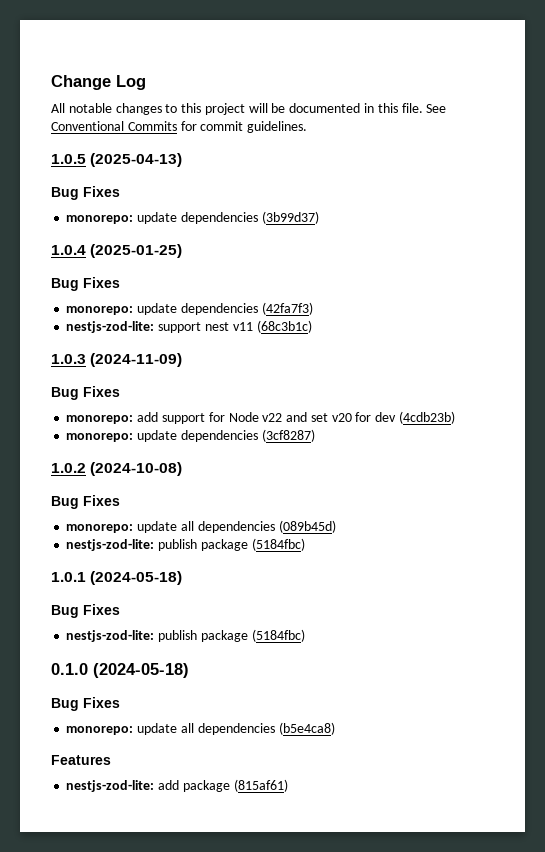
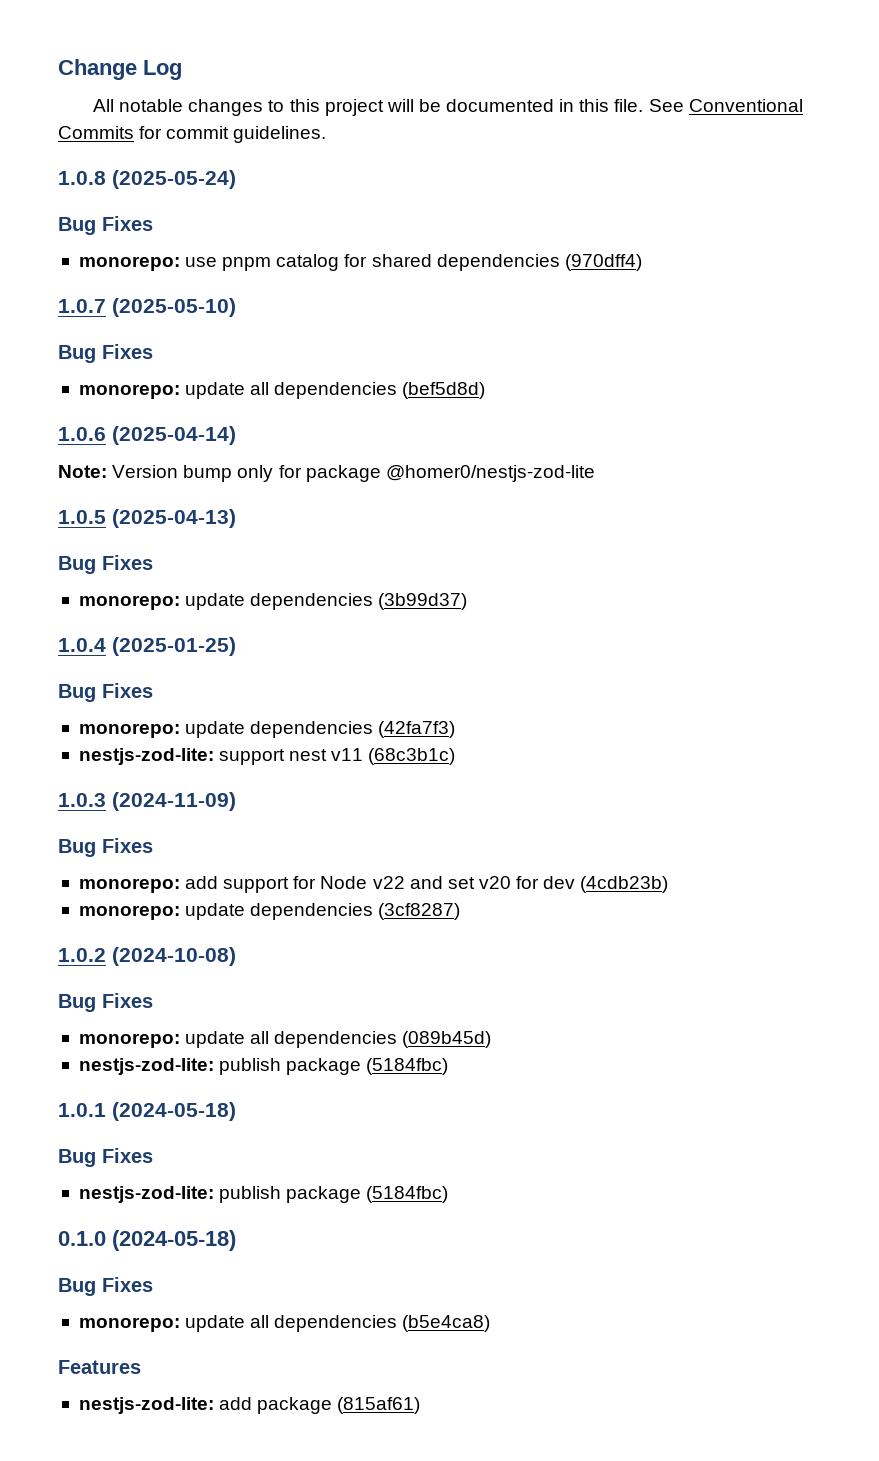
(308, 127) none -> [58,170,236,189] [58,216,153,235] [78,254,642,271] [58,298,236,317] [58,344,153,363] [78,382,486,399] [58,426,236,445] [58,465,595,482] // 1.0.8 (2025-05-24) // Bug Fixes // monorepo: use pnpm catalog for shared dependencies (970dff4) // 1.0.7 (2025-05-10) // Bug Fixes // monorepo: update all dependencies (bef5d8d) // 1.0.6 (2025-04-14) // Note: Version bump only for package @homer0/nestjs-zod-lite

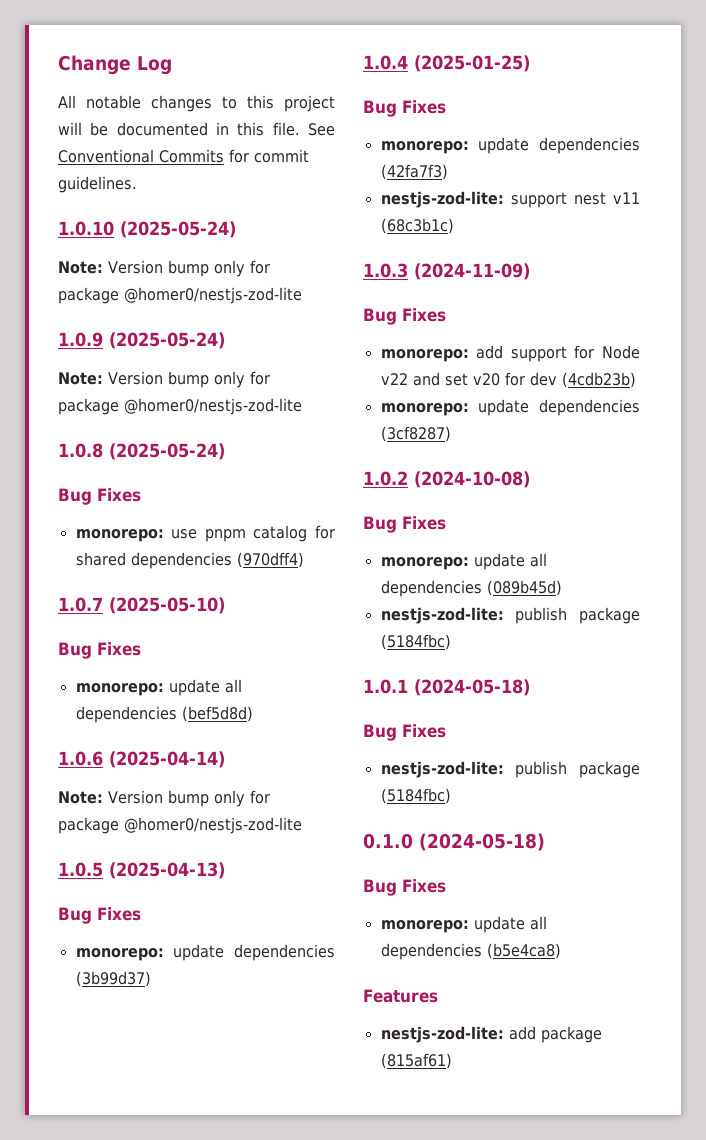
(327, 134) none -> [58,221,236,238] [58,260,270,277] [58,287,302,304] [58,332,225,349] [58,371,270,388] [58,398,302,415] // 1.0.10 (2025-05-24) // Note: Version bump only for package @homer0/nestjs-zod-lite // 1.0.9 (2025-05-24) // Note: Version bump only for package @homer0/nestjs-zod-lite

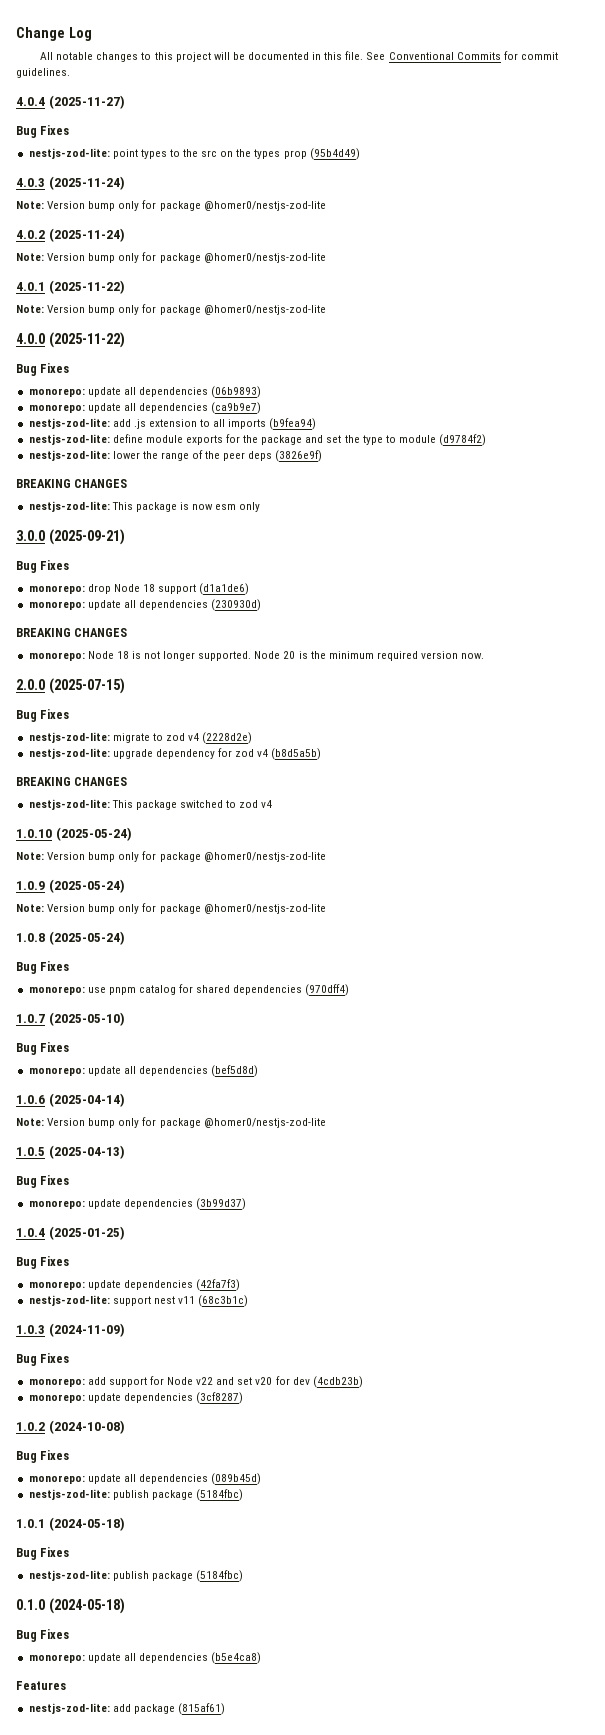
(137, 184) none -> [16,95,125,109] [16,125,70,138] [28,148,360,160] [16,176,125,190] [16,200,326,211] [16,228,125,242] [16,252,326,263] [16,280,125,294] [16,304,326,315] [16,332,125,348] [16,363,70,376] [28,386,262,398] [28,402,262,414] [28,418,317,430] [28,434,487,446] [28,450,323,462] [16,479,128,488] [28,501,261,512] [16,529,125,545] [16,560,70,573] [28,583,250,595] [28,599,262,611] [16,628,128,637] [28,651,485,661] [16,678,125,694] [16,709,70,722] [28,732,253,744] [28,748,322,760] [16,777,128,786] [28,799,273,810] // 4.0.4 (2025-11-27) // Bug Fixes // nestjs-zod-lite: point types to the src on the types prop (95b4d49) // 4.0.3 (2025-11-24) // Note: Version bump only for package @homer0/nestjs-zod-lite // 4.0.2 (2025-11-24) // Note: Version bump only for package @homer0/nestjs-zod-lite // 4.0.1 (2025-11-22) // Note: Version bump only for package @homer0/nestjs-zod-lite // 4.0.0 (2025-11-22) // Bug Fixes // monorepo: update all dependencies (06b9893) // monorepo: update all dependencies (ca9b9e7) // nestjs-zod-lite: add .js extension to all imports (b9fea94) // nestjs-zod-lite: define module exports for the package and set the type to module (d9784f2) // nestjs-zod-lite: lower the range of the peer deps (3826e9f) // BREAKING CHANGES // nestjs-zod-lite: This package is now esm only // 3.0.0 (2025-09-21) // Bug Fixes // monorepo: drop Node 18 support (d1a1de6) // monorepo: update all dependencies (230930d) // BREAKING CHANGES // monorepo: Node 18 is not longer supported. Node 20 is the minimum required version now. // 2.0.0 (2025-07-15) // Bug Fixes // nestjs-zod-lite: migrate to zod v4 (2228d2e) // nestjs-zod-lite: upgrade dependency for zod v4 (b8d5a5b) // BREAKING CHANGES // nestjs-zod-lite: This package switched to zod v4

